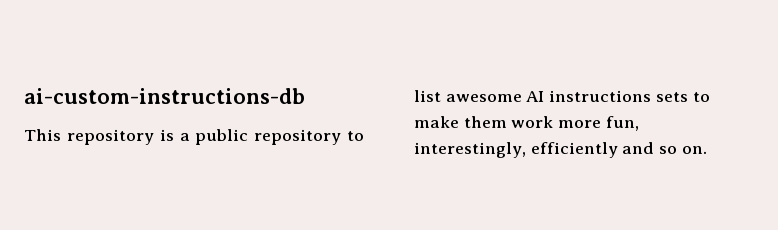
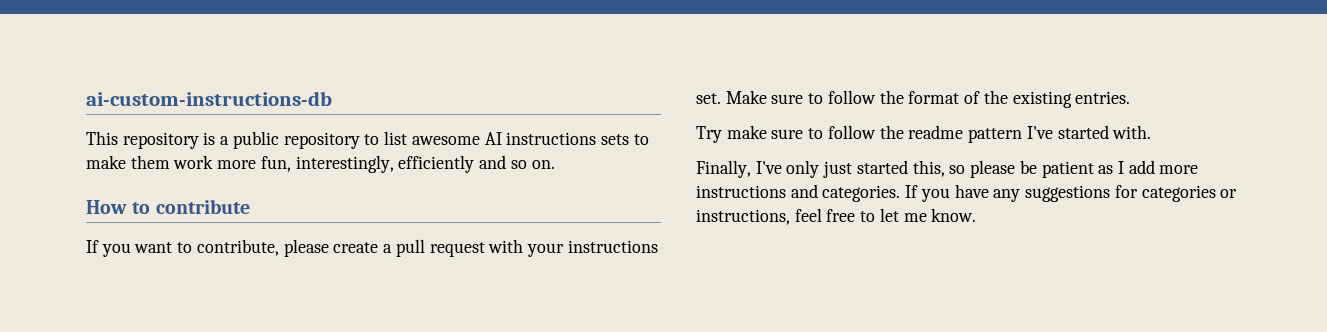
(707, 150) none -> [86,199,250,214] [86,239,658,257] [696,90,1131,108] [696,125,1152,143] [696,160,1199,178] [696,184,1238,202] [696,208,977,225] // How to contribute // If you want to contribute, please create a pull request with your instructions set. Make sure to follow the format of the existing entries. // Try make sure to follow the readme pattern I've started with. // Finally, I've only just started this, so please be patient as I add more instructions and categories. If you have any suggestions for categories or instructions, feel free to let me know.

